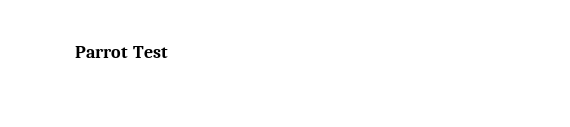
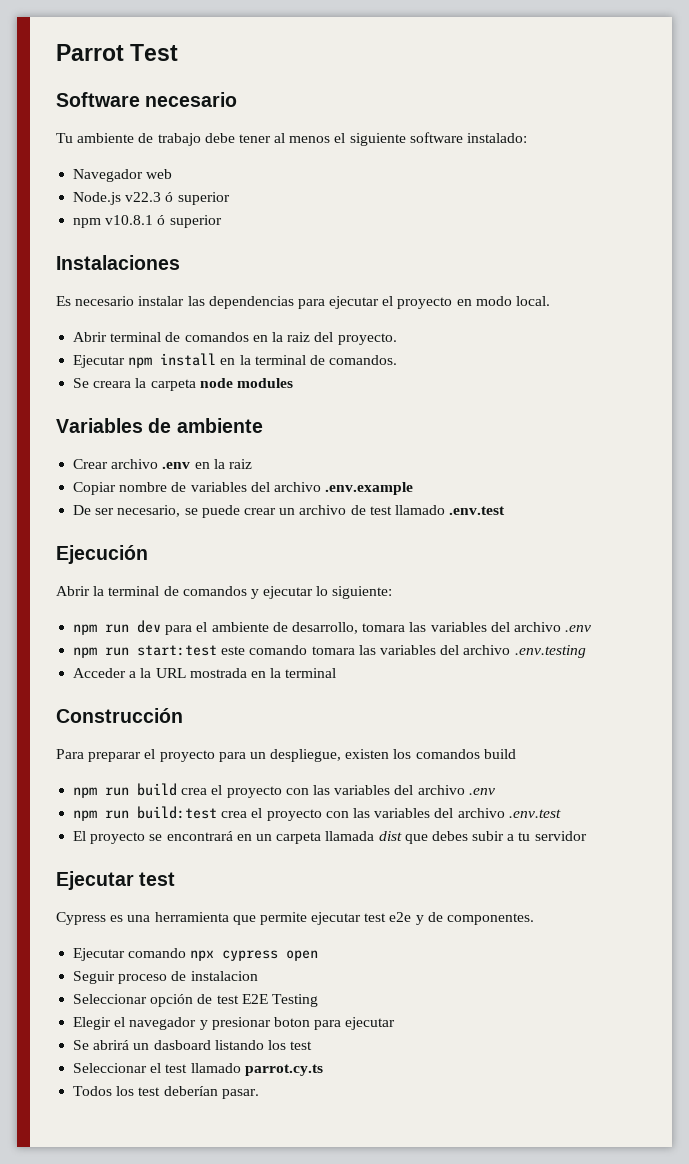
(168, 52) none -> [56,92,238,107] [56,132,528,146] [73,169,173,182] [73,192,230,205] [73,215,222,228] [56,255,180,270] [56,296,551,309] [73,332,397,345] [73,353,398,368] [73,378,293,391] [56,418,263,433] [73,459,252,469] [73,482,414,495] [73,505,506,518] [56,545,148,564] [56,586,393,599] [73,620,592,635] [73,645,586,658] [73,668,337,678] [56,708,183,723] [56,749,516,762] [73,783,495,798] [73,806,561,821] [73,831,587,844] [56,871,176,890] [56,912,535,925] [73,948,319,961] [73,971,258,984] [73,994,318,1007] [73,1017,396,1030] [73,1040,313,1050] [73,1063,323,1076] [73,1086,259,1099] // Software necesario // Tu ambiente de trabajo debe tener al menos el siguiente software instalado: // Navegador web // Node.js v22.3 ó superior // npm v10.8.1 ó superior // Instalaciones // Es necesario instalar las dependencias para ejecutar el proyecto en modo local. // Abrir terminal de comandos en la raiz del proyecto. // Ejecutar npm install en la terminal de comandos. // Se creara la carpeta node modules // Variables de ambiente // Crear archivo .env en la raiz // Copiar nombre de variables del archivo .env.example // De ser necesario, se puede crear un archivo de test llamado .env.test // Ejecución // Abrir la terminal de comandos y ejecutar lo siguiente: // npm run dev para el ambiente de desarrollo, tomara las variables del archivo .env // npm run start:test este comando tomara las variables del archivo .env.testing // Acceder a la URL mostrada en la terminal // Construcción // Para preparar el proyecto para un despliegue, existen los comandos build // npm run build crea el proyecto con las variables del archivo .env // npm run build:test crea el proyecto con las variables del archivo .env.test // El proyecto se encontrará en un carpeta llamada dist que debes subir a tu servidor // Ejecutar test // Cypress es una herramienta que permite ejecutar test e2e y de componentes. // Ejecutar comando npx cypress open // Seguir proceso de instalacion // Seleccionar opción de test E2E Testing // Elegir el navegador y presionar boton para ejecutar // Se abrirá un dasboard listando los test // Seleccionar el test llamado parrot.cy.ts // Todos los test deberían pasar.

